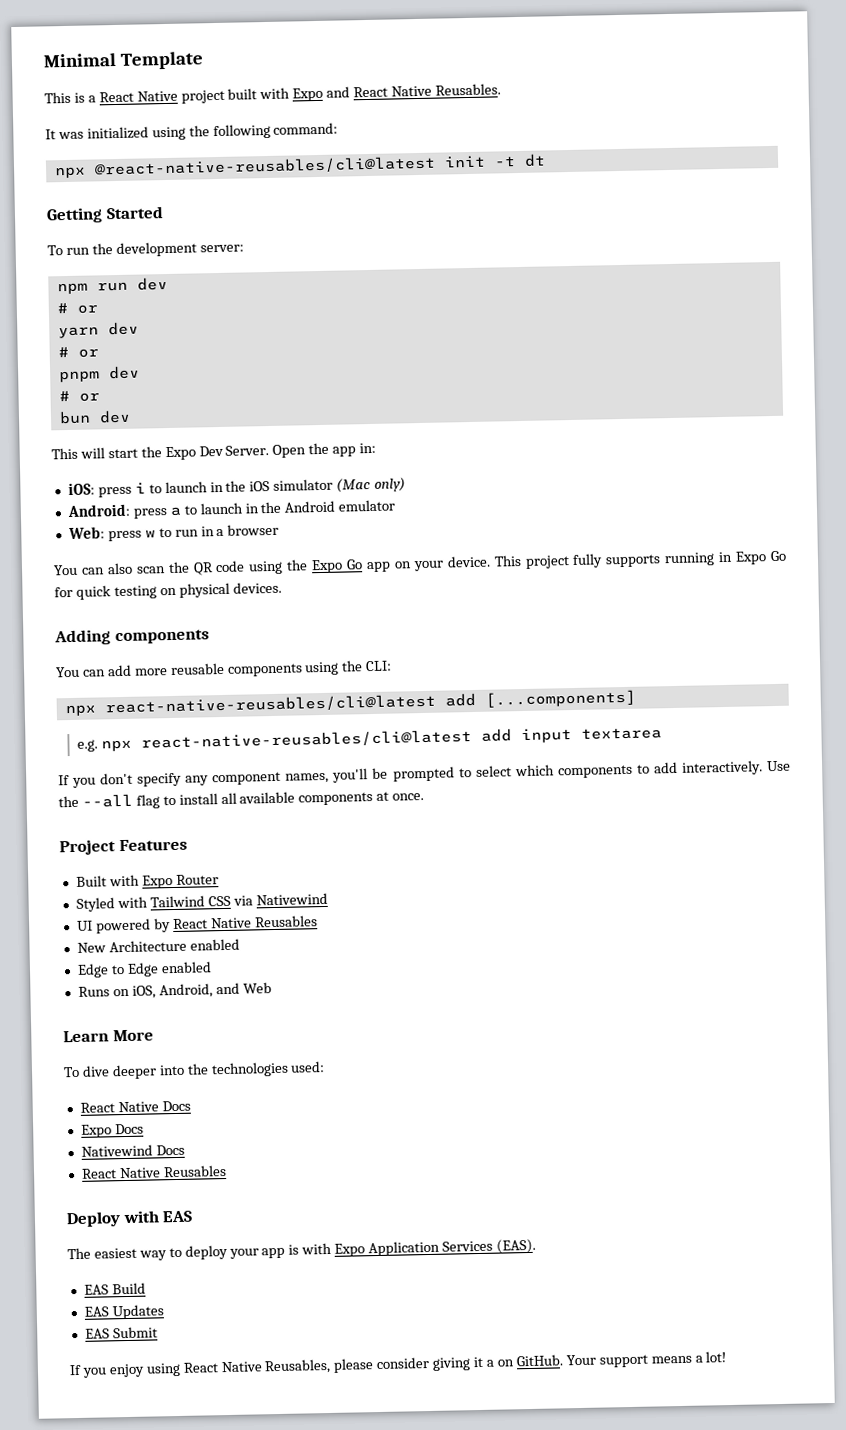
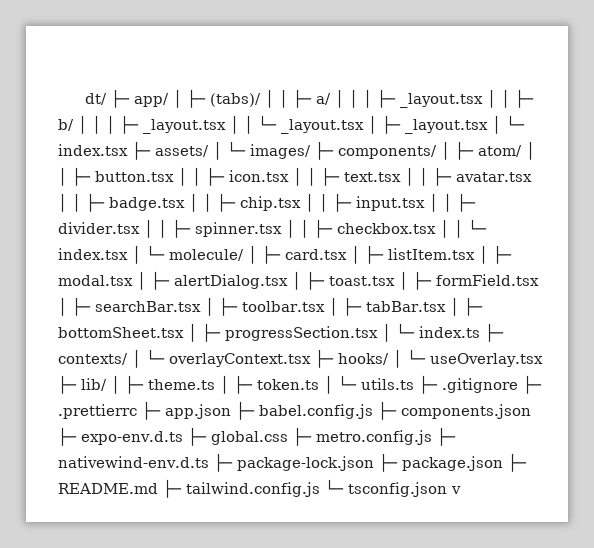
[43,51,204,70] [44,83,501,104] [45,122,339,141] [54,153,546,179] [46,206,164,224] [47,241,244,258] [56,277,168,295] [56,302,98,314] [57,321,139,339] [57,346,99,358] [58,365,140,383] [58,390,100,402] [58,409,131,425] [51,442,377,461] [67,477,407,498] [66,499,396,519] [67,523,280,542] [53,550,787,576] [54,581,282,600] [54,629,210,646] [55,660,393,678] [64,689,636,717] [76,727,662,752] [58,760,791,788] [58,791,425,809] [59,838,188,856] [75,874,219,889] [75,892,328,912] [76,915,318,934] [76,938,240,953] [76,961,212,978] [77,982,272,999] [63,1029,154,1043] [63,1061,326,1080] [79,1100,191,1113] [80,1123,144,1138] [80,1144,185,1157] [80,1165,227,1179] [66,1210,194,1228] [67,1238,536,1261] [83,1282,146,1295] [83,1304,164,1320] [84,1326,158,1339] [69,1351,727,1378] Minimal Template // This is a React Native project built with Expo and React Native Reusables. // It was initialized using the following command: // npx @react-native-reusables/cli@latest init -t dt // Getting Started // To run the development server: // npm run dev // # or // yarn dev // # or // pnpm dev // # or // bun dev // This will start the Expo Dev Server. Open the app in: // iOS: press i to launch in the iOS simulator (Mac only) // Android: press a to launch in the Android emulator // Web: press w to run in a browser // You can also scan the QR code using the Expo Go app on your device. This project fully supports running in Expo Go for quick testing on physical devices. // Adding components // You can add more reusable components using the CLI: // npx react-native-reusables/cli@latest add [...components] // e.g. npx react-native-reusables/cli@latest add input textarea // If you don't specify any component names, you'll be prompted to select which components to add interactively. Use the --all flag to install all available components at once. // Project Features // Built with Expo Router // Styled with Tailwind CSS via Nativewind // UI powered by React Native Reusables // New Architecture enabled // Edge to Edge enabled // Runs on iOS, Android, and Web // Learn More // To dive deeper into the technologies used: // React Native Docs // Expo Docs // Nativewind Docs // React Native Reusables // Deploy with EAS // The easiest way to deploy your app is with Expo Application Services (EAS). // EAS Build // EAS Updates // EAS Submit // If you enjoy using React Native Reusables, please consider giving it a on GitHub. Your support means a lot! -> [85,89,535,108] [58,115,525,134] [58,141,535,160] [58,167,532,186] [58,193,476,212] [58,219,487,238] [58,245,512,264] [58,271,539,290] [58,297,483,316] [58,323,504,342] [58,349,543,368] [58,375,542,394] [58,401,531,420] [58,427,456,446] [58,453,527,472] [58,479,461,498] dt/ ├─ app/ │ ├─ (tabs)/ │ │ ├─ a/ │ │ │ ├─ _layout.tsx │ │ ├─ b/ │ │ │ ├─ _layout.tsx │ │ └─ _layout.tsx │ ├─ _layout.tsx │ └─ index.tsx ├─ assets/ │ └─ images/ ├─ components/ │ ├─ atom/ │ │ ├─ button.tsx │ │ ├─ icon.tsx │ │ ├─ text.tsx │ │ ├─ avatar.tsx │ │ ├─ badge.tsx │ │ ├─ chip.tsx │ │ ├─ input.tsx │ │ ├─ divider.tsx │ │ ├─ spinner.tsx │ │ ├─ checkbox.tsx │ │ └─ index.tsx │ └─ molecule/ │ ├─ card.tsx │ ├─ listItem.tsx │ ├─ modal.tsx │ ├─ alertDialog.tsx │ ├─ toast.tsx │ ├─ formField.tsx │ ├─ searchBar.tsx │ ├─ toolbar.tsx │ ├─ tabBar.tsx │ ├─ bottomSheet.tsx │ ├─ progressSection.tsx │ └─ index.ts ├─ contexts/ │ └─ overlayContext.tsx ├─ hooks/ │ └─ useOverlay.tsx ├─ lib/ │ ├─ theme.ts │ ├─ token.ts │ └─ utils.ts ├─ .gitignore ├─ .prettierrc ├─ app.json ├─ babel.config.js ├─ components.json ├─ expo-env.d.ts ├─ global.css ├─ metro.config.js ├─ nativewind-env.d.ts ├─ package-lock.json ├─ package.json ├─ README.md ├─ tailwind.config.js └─ tsconfig.json v

